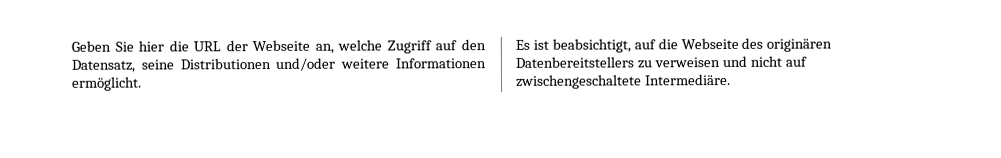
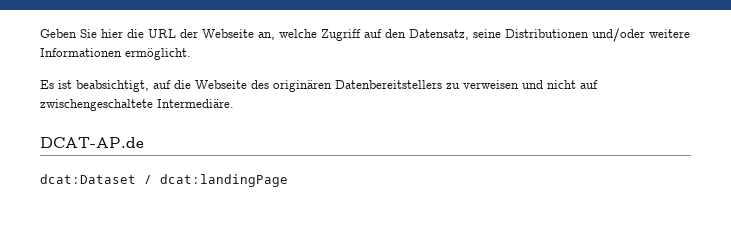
(731, 79) none -> [40,137,144,148] [40,174,288,187] // DCAT-AP.de // dcat:Dataset / dcat:landingPage

